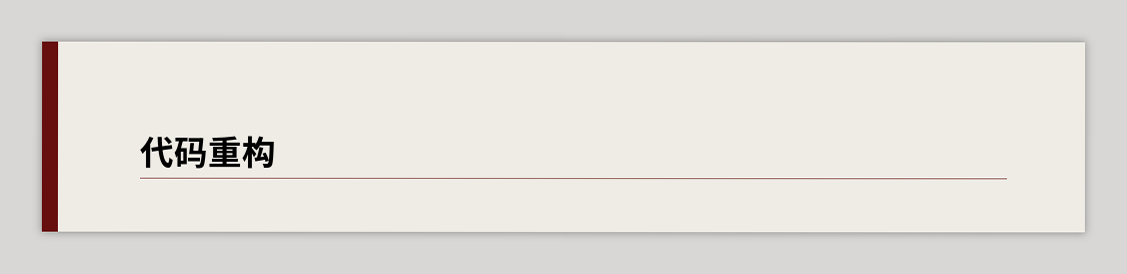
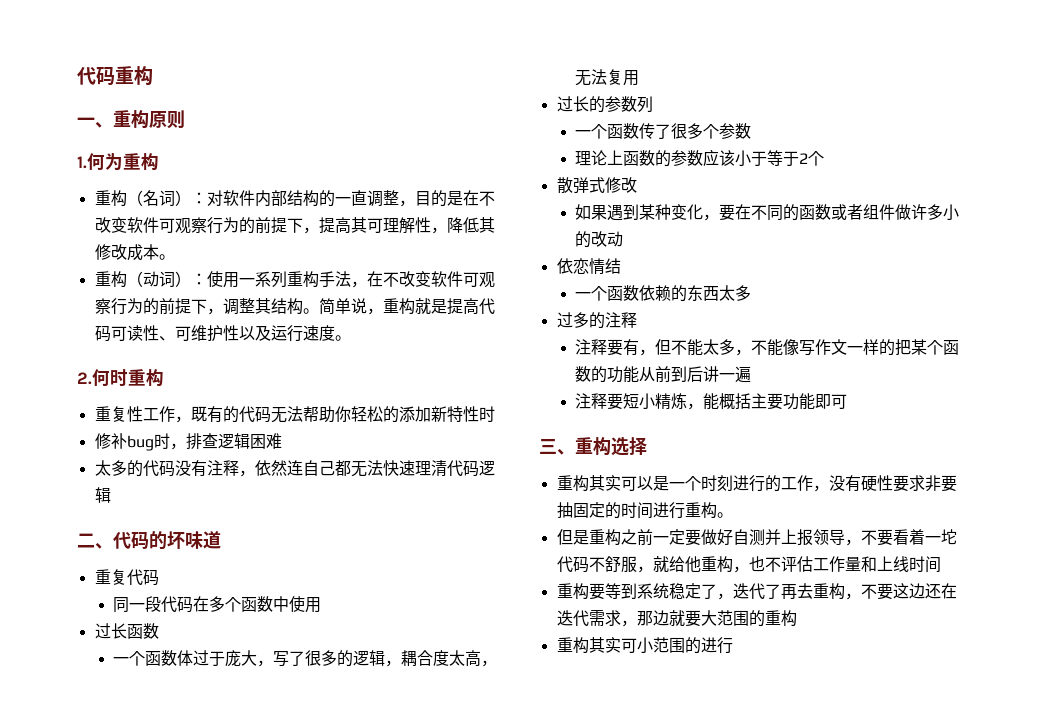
(277, 152) none -> [77,110,185,129] [77,153,159,171] [94,190,495,207] [94,217,495,234] [94,244,175,261] [94,271,495,288] [94,298,495,315] [94,325,351,342] [77,369,164,387] [94,406,495,423] [94,433,282,451] [94,460,495,477] [94,487,111,503] [77,531,221,550] [94,569,159,586] [113,596,322,613] [94,623,159,639] [113,650,498,667] [575,69,640,86] [556,96,653,113] [575,123,752,139] [575,149,825,167] [556,177,637,194] [575,204,960,221] [575,231,624,248] [556,258,621,275] [575,285,752,302] [556,312,637,329] [575,339,960,356] [575,366,752,383] [575,393,848,410] [539,437,647,456] [556,475,957,492] [556,502,733,519] [556,529,957,546] [556,556,941,573] [556,583,957,600] [556,610,797,627] [556,637,733,654] // 一、重构原则 // 1.何为重构 // 重构（名词）：对软件内部结构的一直调整，目的是在不改变软件可观察行为的前提下，提高其可理解性，降低其修改成本。 // 重构（动词）：使用一系列重构手法，在不改变软件可观察行为的前提下，调整其结构。简单说，重构就是提高代码可读性、可维护性以及运行速度。 // 2.何时重构 // 重复性工作，既有的代码无法帮助你轻松的添加新特性时 // 修补bug时，排查逻辑困难 // 太多的代码没有注释，依然连自己都无法快速理清代码逻辑 // 二、代码的坏味道 // 重复代码 // 同一段代码在多个函数中使用 // 过长函数 // 一个函数体过于庞大，写了很多的逻辑，耦合度太高，无法复用 // 过长的参数列 // 一个函数传了很多个参数 // 理论上函数的参数应该小于等于2个 // 散弹式修改 // 如果遇到某种变化，要在不同的函数或者组件做许多小的改动 // 依恋情结 // 一个函数依赖的东西太多 // 过多的注释 // 注释要有，但不能太多，不能像写作文一样的把某个函数的功能从前到后讲一遍 // 注释要短小精炼，能概括主要功能即可 // 三、重构选择 // 重构其实可以是一个时刻进行的工作，没有硬性要求非要抽固定的时间进行重构。 // 但是重构之前一定要做好自测并上报领导，不要看着一坨代码不舒服，就给他重构，也不评估工作量和上线时间 // 重构要等到系统稳定了，迭代了再去重构，不要这边还在迭代需求，那边就要大范围的重构 // 重构其实可小范围的进行

